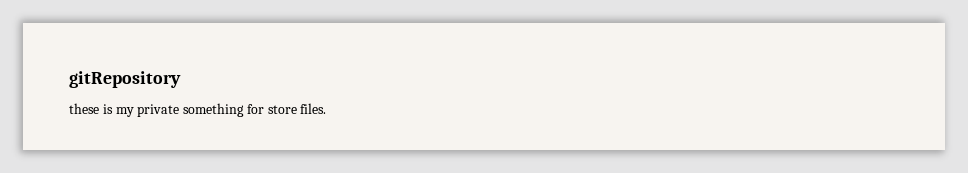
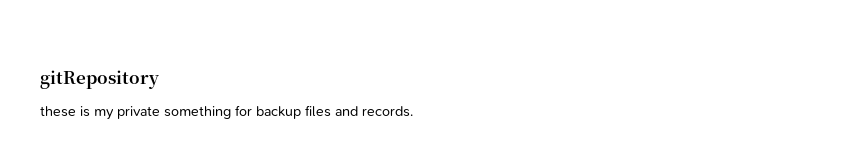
[267,103,327,114] store files. -> [256,105,413,119] backup files and records.

